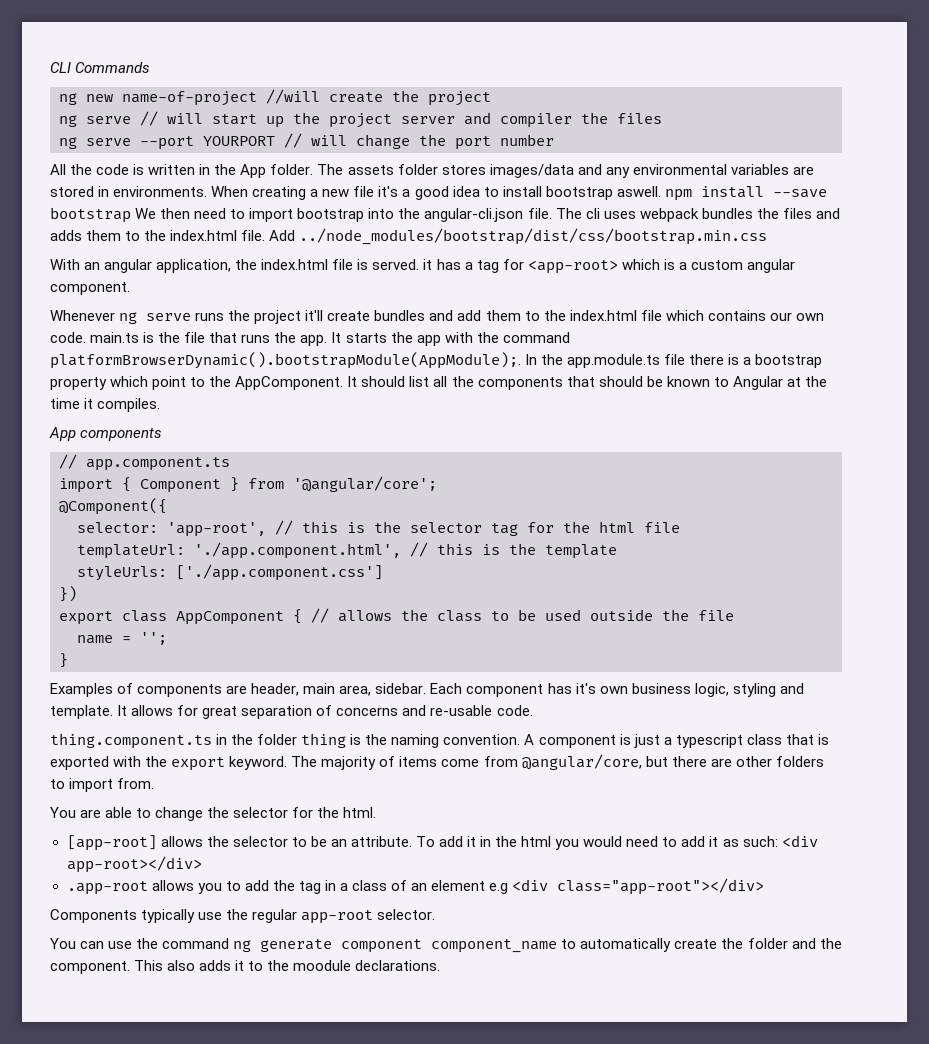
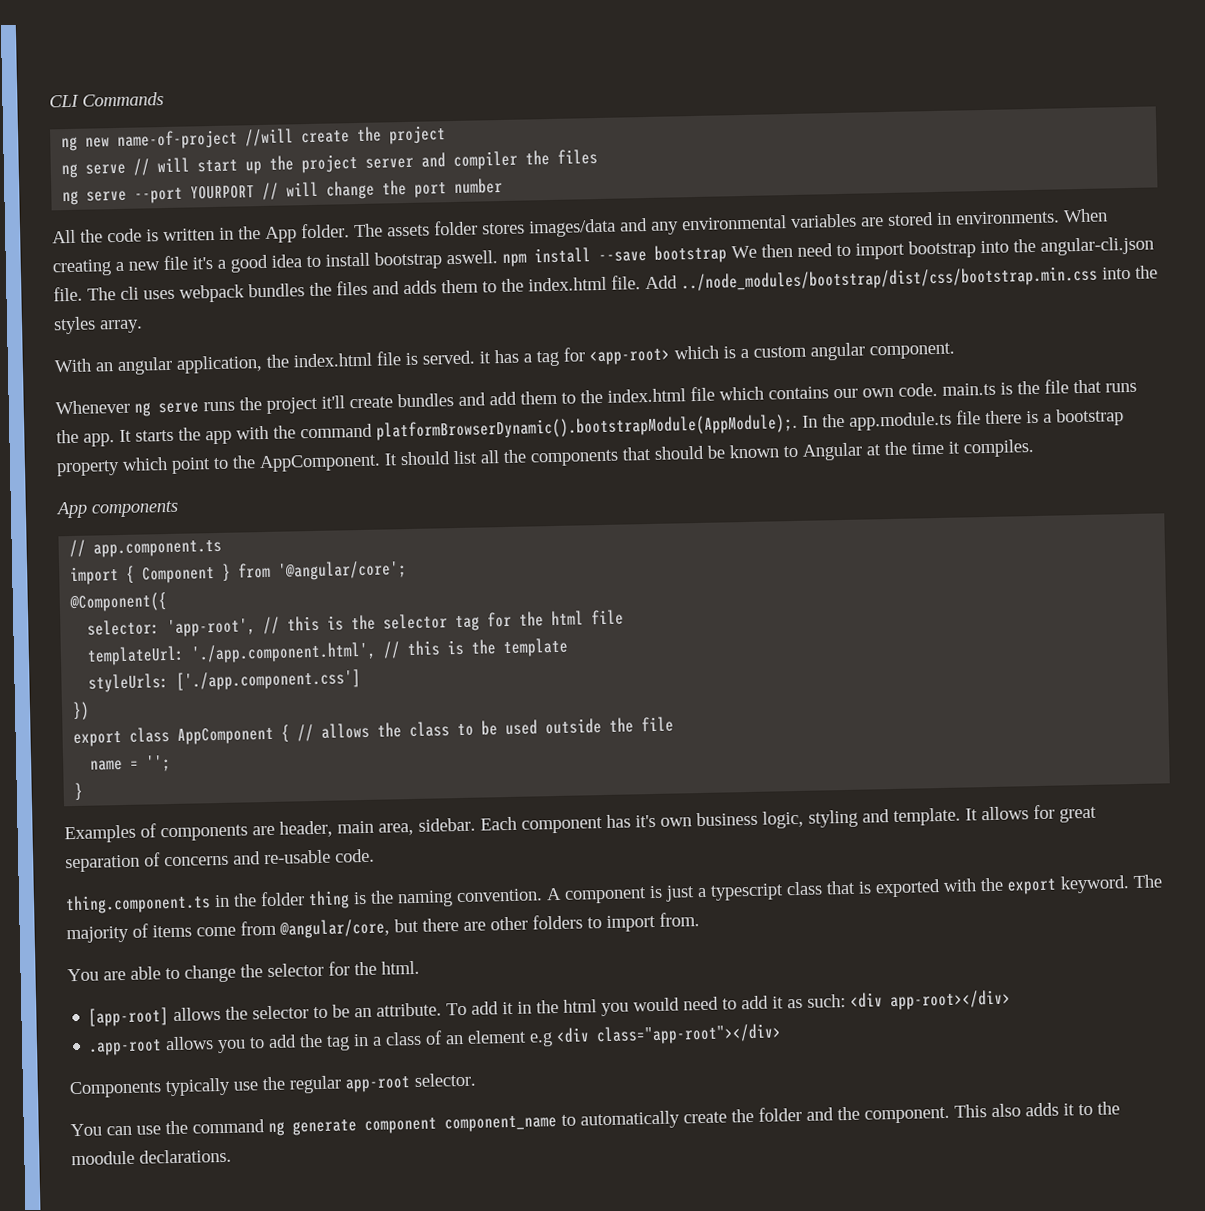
(768, 236) none -> [1102,265,1158,280] [53,316,143,335] into the styles array.

